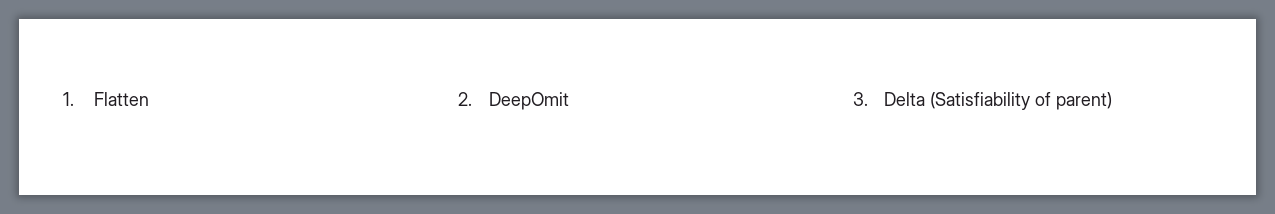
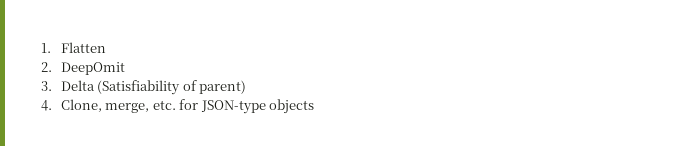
(1113, 101) none -> [41,99,315,114] // 4. Clone, merge, etc. for JSON-type objects

